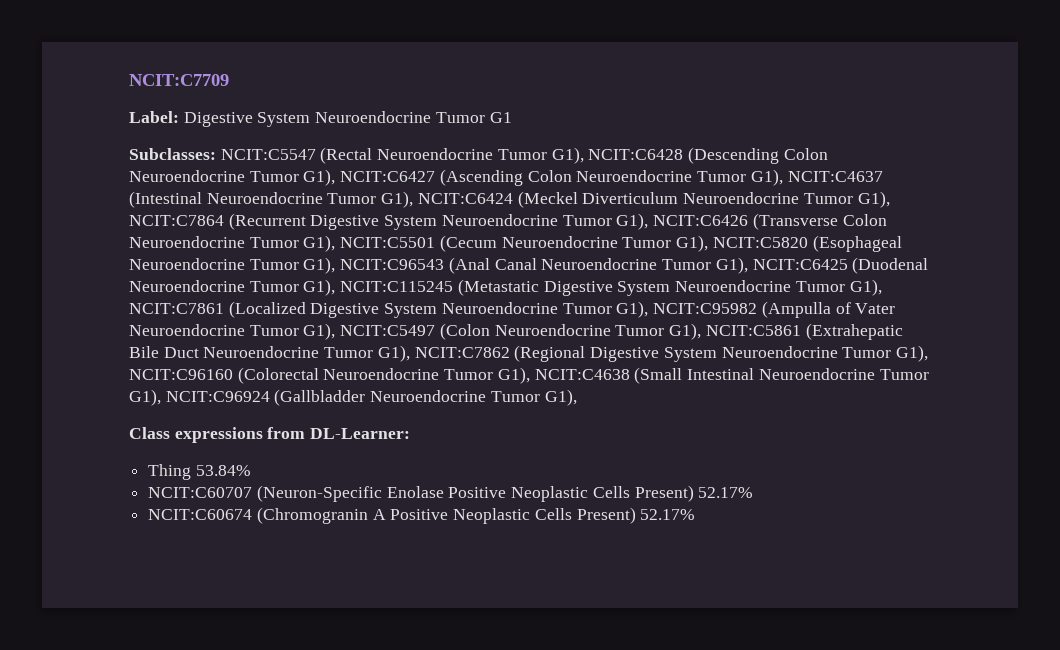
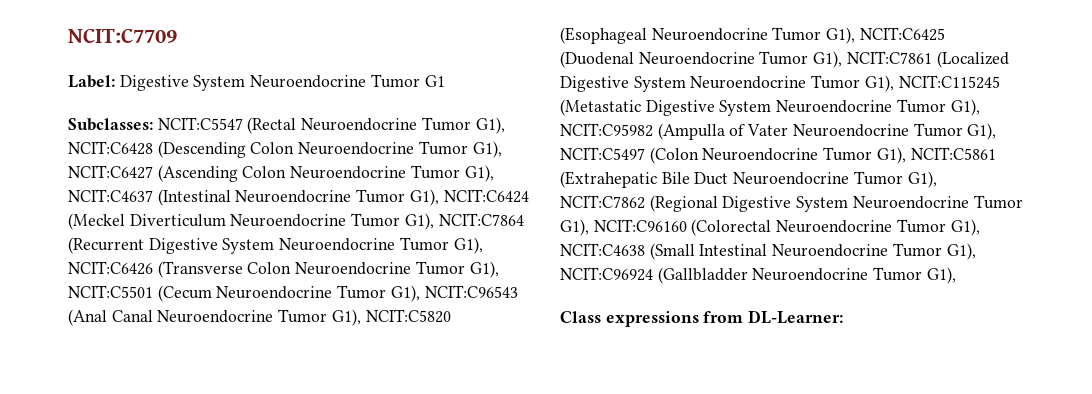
[712,235,902,252] [129,257,537,274] NCIT:C5820 (Esophageal Neuroendocrine Tumor G1), NCIT:C96543 (Anal Canal -> [424,285,518,298] [68,309,451,326] [560,27,647,44] NCIT:C96543 (Anal Canal Neuroendocrine Tumor G1), NCIT:C5820 (Esophageal
[340,279,882,296] [129,301,306,318] NCIT:C115245 (Metastatic Digestive System Neuroendocrine Tumor G1), NCIT:C7861 (Localized -> [846,51,1009,68] [560,75,1000,92] [560,99,641,116] NCIT:C7861 (Localized Digestive System Neuroendocrine Tumor G1), NCIT:C115245 (Metastatic
[148,464,251,480] [148,485,754,502] [148,507,696,524] // Thing 53.84% // NCIT:C60707 (Neuron-Specific Enolase Positive Neoplastic Cells Present) 52.17% // NCIT:C60674 (Chromogranin A Positive Neoplastic Cells Present) 52.17% -> (844, 317) none

